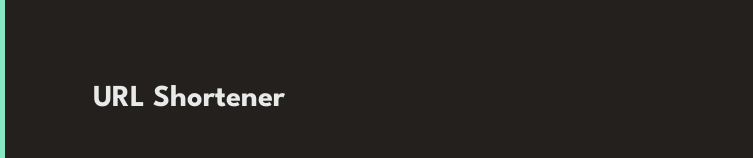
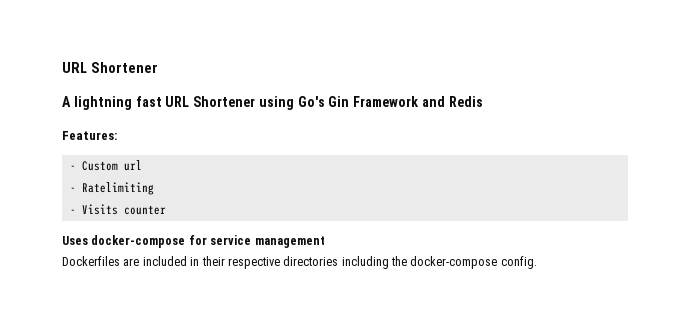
[93,85,287,107] URL Shortener -> [62,62,158,73] [62,96,483,110] [62,131,117,140] [69,160,142,171] [69,182,154,195] [69,204,166,215] [62,235,325,248] [62,256,537,269] URL Shortener // A lightning fast URL Shortener using Go's Gin Framework and Redis // Features: // - Custom url // - Ratelimiting // - Visits counter // Uses docker-compose for service management // Dockerfiles are included in their respective directories including the docker-compose config.

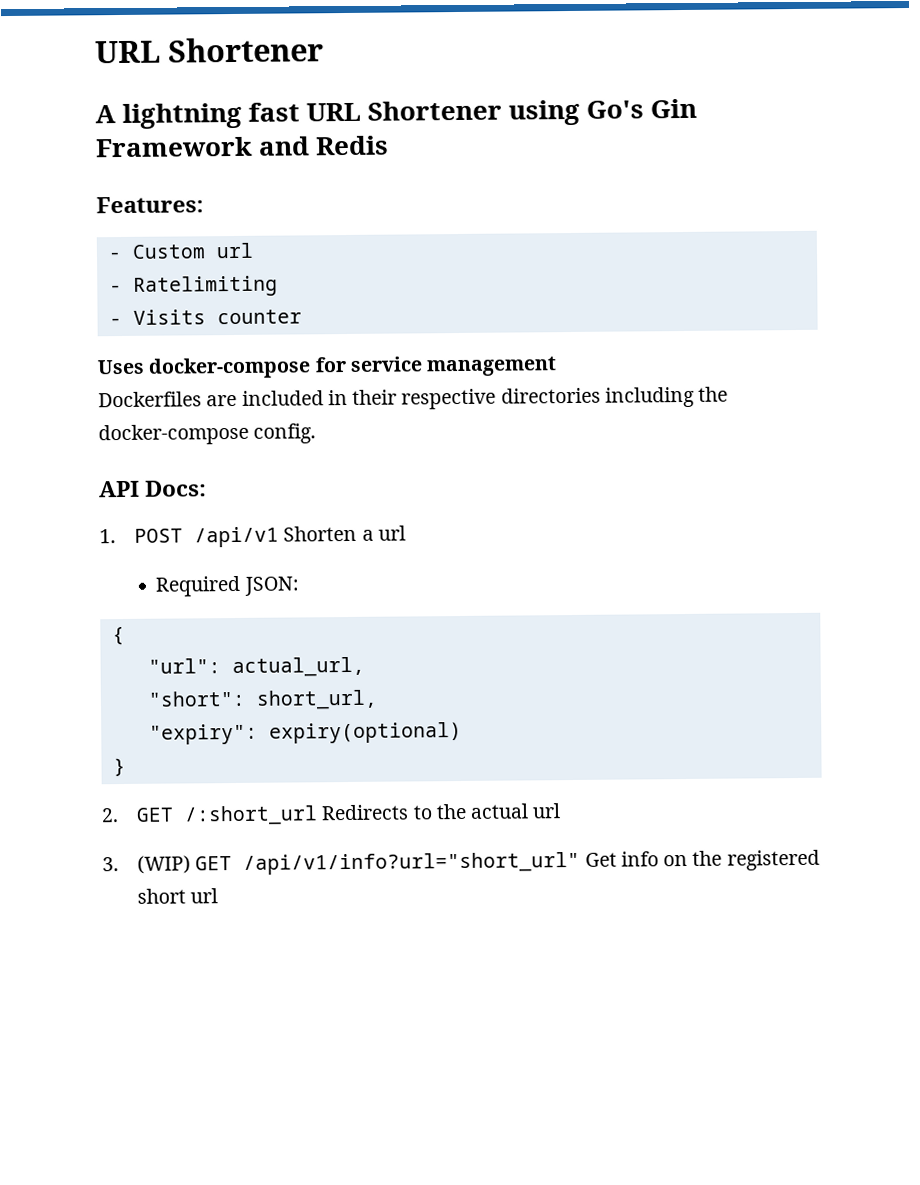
(537, 262) none -> [98,480,208,498] [99,525,406,548] [155,575,300,597] [111,626,125,646] [147,656,365,678] [147,689,378,710] [148,721,462,745] [112,757,126,777] [101,803,562,826] [102,849,820,875] [137,888,219,904] // API Docs: // 1. POST /api/v1 Shorten a url // Required JSON: // { // "url": actual_url, // "short": short_url, // "expiry": expiry(optional) // } // 2. GET /:short_url Redirects to the actual url // 3. (WIP) GET /api/v1/info?url="short_url" Get info on the registered short url

